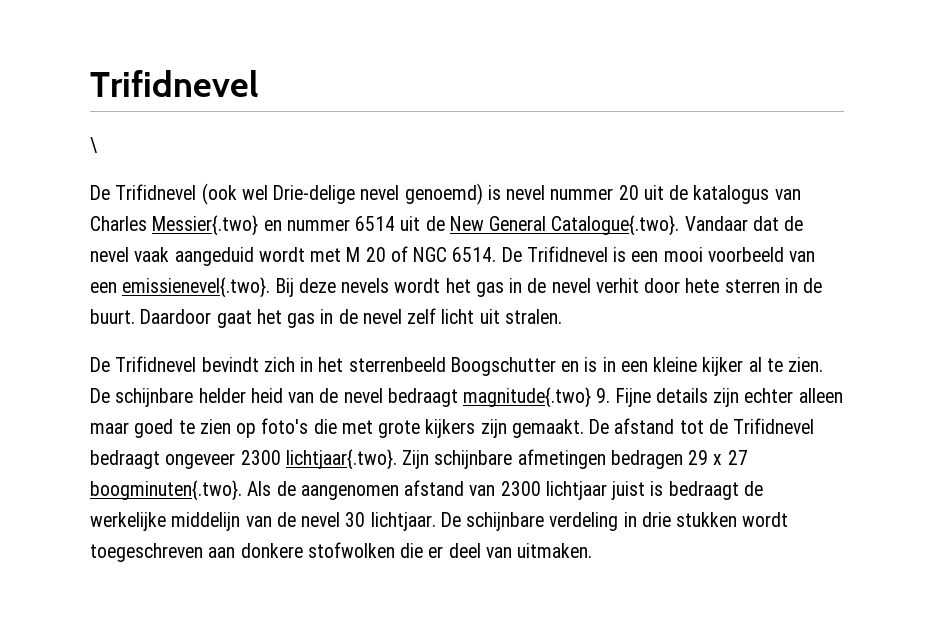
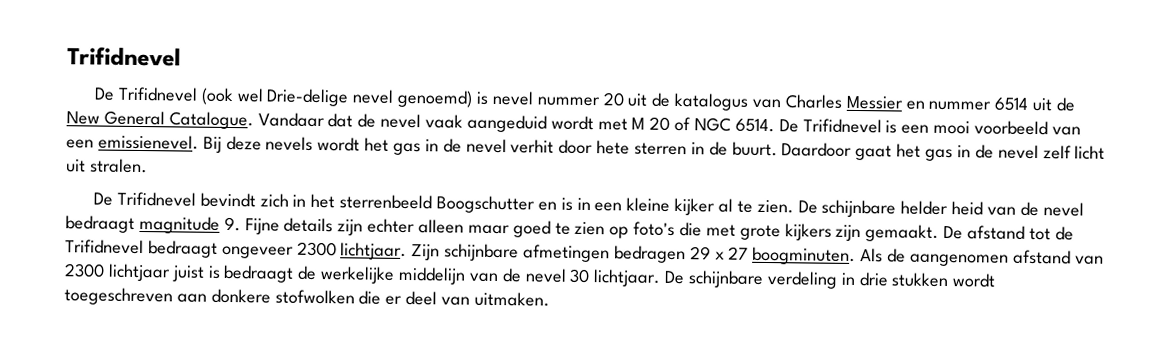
[90,70,258,97] [90,137,97,153] Trifidnevel // \ -> [67,46,181,67] Trifidnevel
[152,215,259,236] Messier{.two} -> [845,95,903,110] Messier
[551,215,680,236] Catalogue{.two}. -> [168,111,254,130] Catalogue.
[122,277,271,298] emissienevel{.two}. -> [97,134,199,150] emissienevel.
[463,387,592,408] magnitude{.two} -> [138,215,220,234] magnitude
[285,449,397,470] lichtjaar{.two}. -> [340,242,408,260] lichtjaar.
[90,480,242,501] boogminuten{.two}. -> [752,246,857,266] boogminuten.

